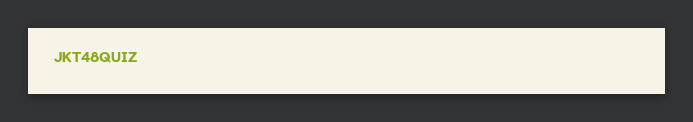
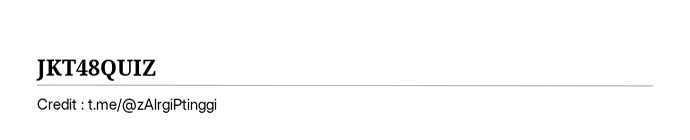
(137, 57) none -> [36,97,218,113] // Credit : t.me/@zAlrgiPtinggi

